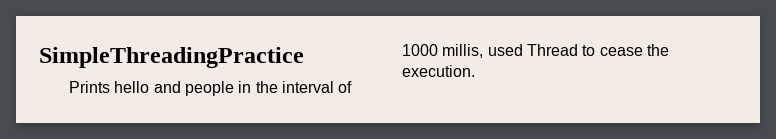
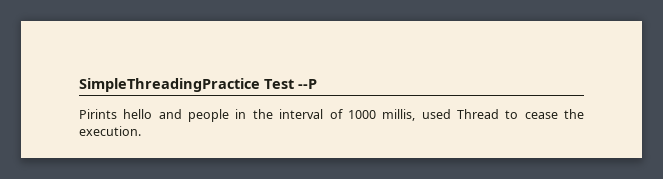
[68,81,110,93] // Prints -> [264,79,317,89] [79,109,117,119] Test --P // Pirints

